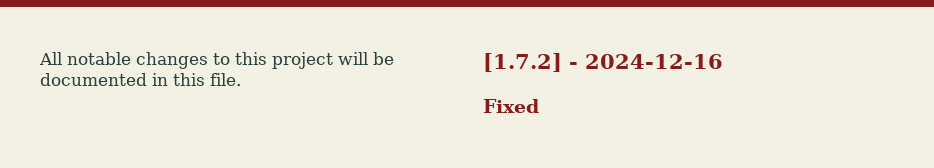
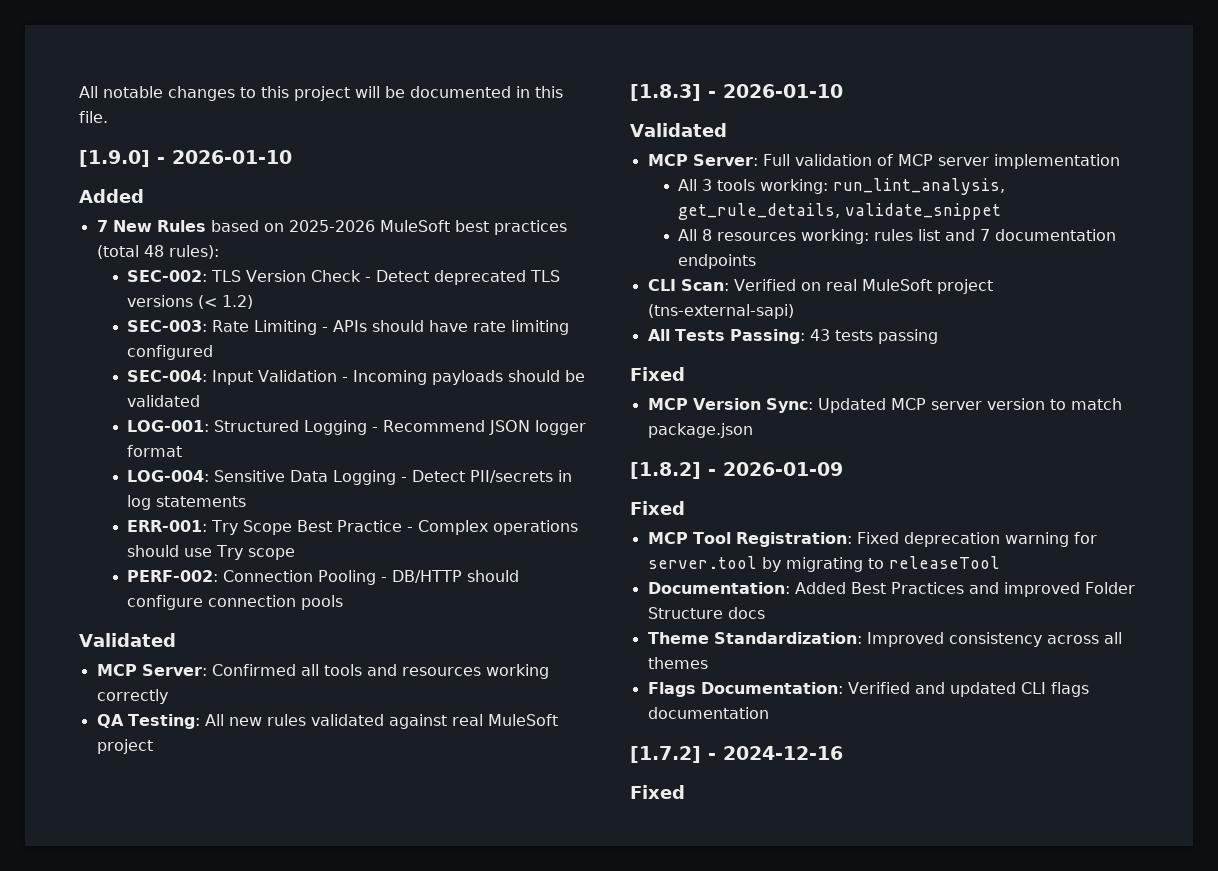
(241, 79) none -> [79,150,292,167] [79,189,144,203] [96,220,567,235] [96,245,219,259] [127,270,561,285] [127,295,254,309] [127,320,570,335] [127,345,214,360] [127,370,586,385] [127,395,201,407] [127,420,587,435] [127,445,183,457] [127,470,573,485] [127,495,247,510] [127,520,579,535] [127,545,296,560] [127,570,520,585] [127,595,344,610] [79,633,176,647] [96,664,549,679] [96,689,168,704] [96,714,558,729] [96,739,153,754] [630,84,843,101] [630,123,727,137] [647,154,1120,169] [678,178,1006,195] [678,203,1002,220] [678,229,1117,244] [678,254,757,269] [647,279,993,294] [647,304,794,319] [647,329,938,344] [630,367,685,381] [647,398,1122,413] [647,423,753,438] [630,462,843,479] [630,501,685,515] [647,532,1097,547] [647,556,1000,572] [647,582,1135,597] [647,607,765,619] [647,632,1122,647] [647,657,708,669] [647,682,1089,697] [647,707,769,719] // [1.9.0] - 2026-01-10 // Added // 7 New Rules based on 2025-2026 MuleSoft best practices (total 48 rules): // SEC-002: TLS Version Check - Detect deprecated TLS versions (< 1.2) // SEC-003: Rate Limiting - APIs should have rate limiting configured // SEC-004: Input Validation - Incoming payloads should be validated // LOG-001: Structured Logging - Recommend JSON logger format // LOG-004: Sensitive Data Logging - Detect PII/secrets in log statements // ERR-001: Try Scope Best Practice - Complex operations should use Try scope // PERF-002: Connection Pooling - DB/HTTP should configure connection pools // Validated // MCP Server: Confirmed all tools and resources working correctly // QA Testing: All new rules validated against real MuleSoft project // [1.8.3] - 2026-01-10 // Validated // MCP Server: Full validation of MCP server implementation // All 3 tools working: run_lint_analysis, get_rule_details, validate_snippet // All 8 resources working: rules list and 7 documentation endpoints // CLI Scan: Verified on real MuleSoft project (tns-external-sapi) // All Tests Passing: 43 tests passing // Fixed // MCP Version Sync: Updated MCP server version to match package.json // [1.8.2] - 2026-01-09 // Fixed // MCP Tool Registration: Fixed deprecation warning for server.tool by migrating to releaseTool // Documentation: Added Best Practices and improved Folder Structure docs // Theme Standardization: Improved consistency across all themes // Flags Documentation: Verified and updated CLI flags documentation

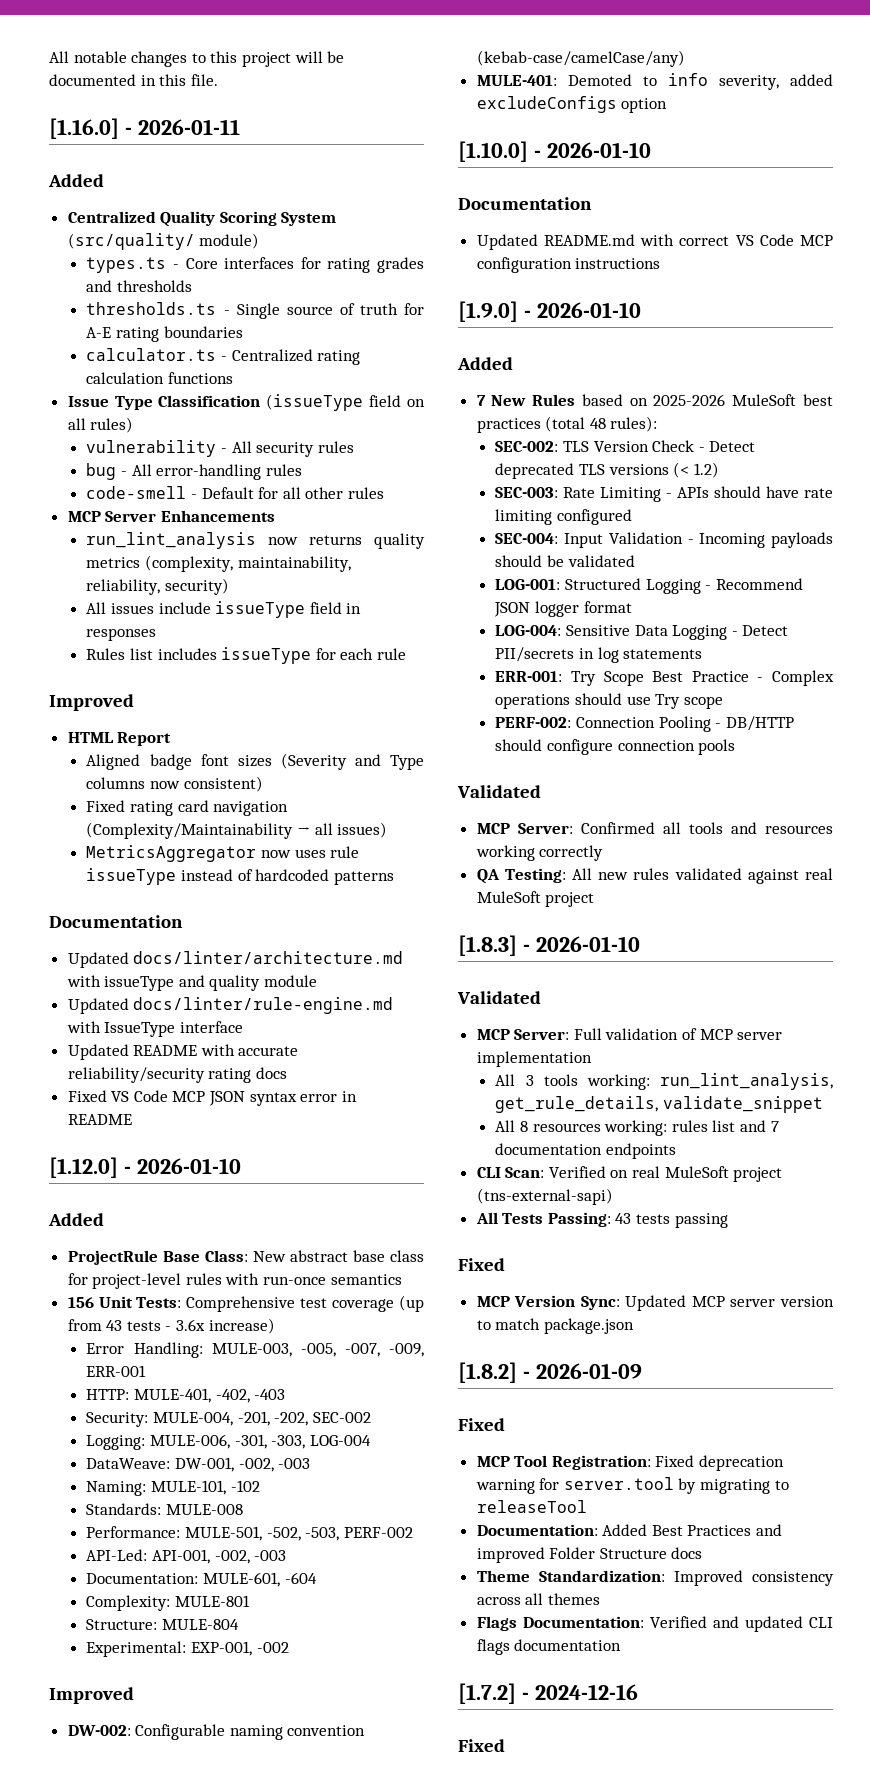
(108, 117) none -> [49,118,240,139] [48,174,104,187] [67,211,337,227] [67,233,260,250] [86,257,424,273] [86,280,193,292] [86,302,424,319] [86,326,243,342] [86,348,361,365] [86,372,234,384] [67,394,426,411] [67,417,134,433] [86,440,354,457] [86,463,302,480] [86,486,384,499] [67,510,275,522] [86,532,425,549] [86,555,351,572] [86,578,230,595] [86,601,362,618] [86,628,157,641] [86,647,406,664] [49,694,134,711] [67,732,172,746] [86,753,424,770] [86,776,263,792] [86,800,289,816] [86,822,388,839] [86,845,360,862] [86,868,394,885] [49,915,183,928] [67,951,404,968] [66,975,318,991] [67,997,394,1014] [66,1021,243,1037] [67,1044,299,1060] [67,1067,287,1083] [67,1090,357,1106] [67,1114,132,1125] [49,1157,241,1178] [48,1213,104,1226] [67,1250,425,1265] [67,1273,402,1289] [67,1295,424,1312] [67,1318,275,1334] [86,1342,424,1358] [86,1365,147,1377] [86,1388,286,1403] [86,1411,371,1427] [86,1434,371,1450] [86,1457,311,1472] [86,1480,260,1496] [86,1503,244,1515] [86,1526,413,1541] [86,1549,287,1564] [86,1572,317,1587] [86,1595,251,1611] [86,1619,240,1630] [86,1641,289,1657] [49,1687,134,1704] [67,1724,366,1740] [476,50,685,67] [476,73,833,90] [476,96,668,113] [458,141,651,162] [458,197,592,210] [476,234,833,250] [476,257,661,273] // [1.16.0] - 2026-01-11 // Added // Centralized Quality Scoring System (src/quality/ module) // types.ts - Core interfaces for rating grades and thresholds // thresholds.ts - Single source of truth for A-E rating boundaries // calculator.ts - Centralized rating calculation functions // Issue Type Classification (issueType field on all rules) // vulnerability - All security rules // bug - All error-handling rules // code-smell - Default for all other rules // MCP Server Enhancements // run_lint_analysis now returns quality metrics (complexity, maintainability, reliability, security) // All issues include issueType field in responses // Rules list includes issueType for each rule // Improved // HTML Report // Aligned badge font sizes (Severity and Type columns now consistent) // Fixed rating card navigation (Complexity/Maintainability → all issues) // MetricsAggregator now uses rule issueType instead of hardcoded patterns // Documentation // Updated docs/linter/architecture.md with issueType and quality module // Updated docs/linter/rule-engine.md with IssueType interface // Updated README with accurate reliability/security rating docs // Fixed VS Code MCP JSON syntax error in README // [1.12.0] - 2026-01-10 // Added // ProjectRule Base Class: New abstract base class for project-level rules with run-once semantics // 156 Unit Tests: Comprehensive test coverage (up from 43 tests - 3.6x increase) // Error Handling: MULE-003, -005, -007, -009, ERR-001 // HTTP: MULE-401, -402, -403 // Security: MULE-004, -201, -202, SEC-002 // Logging: MULE-006, -301, -303, LOG-004 // DataWeave: DW-001, -002, -003 // Naming: MULE-101, -102 // Standards: MULE-008 // Performance: MULE-501, -502, -503, PERF-002 // API-Led: API-001, -002, -003 // Documentation: MULE-601, -604 // Complexity: MULE-801 // Structure: MULE-804 // Experimental: EXP-001, -002 // Improved // DW-002: Configurable naming convention (kebab-case/camelCase/any) // MULE-401: Demoted to info severity, added excludeConfigs option // [1.10.0] - 2026-01-10 // Documentation // Updated README.md with correct VS Code MCP configuration instructions

